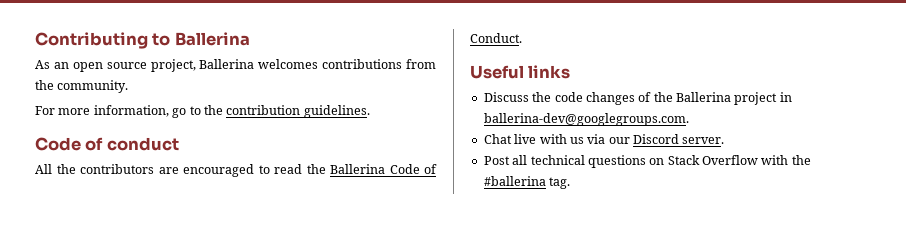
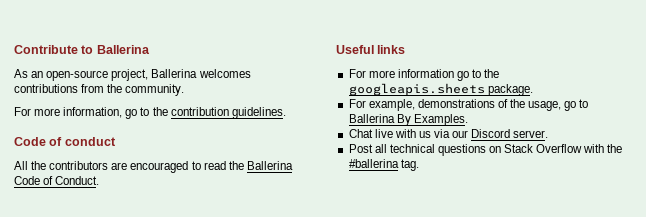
[35,32,148,49] Contributing -> [14,45,78,54] Contribute
[72,62,147,72] open source -> [46,70,109,81] open-source
[483,92,792,105] [483,113,689,126] Discuss the code changes of the Ballerina project in ballerina-dev@googlegroups.com. -> [348,69,500,81] [348,83,533,96] [348,99,589,111] [348,114,468,126] For more information go to the googleapis.sheets package. // For example, demonstrations of the usage, go to Ballerina By Examples.

